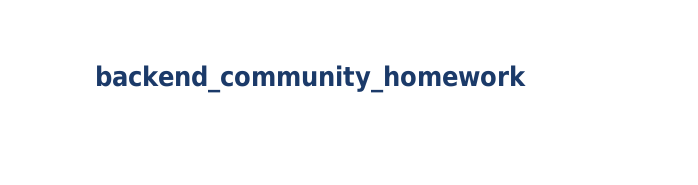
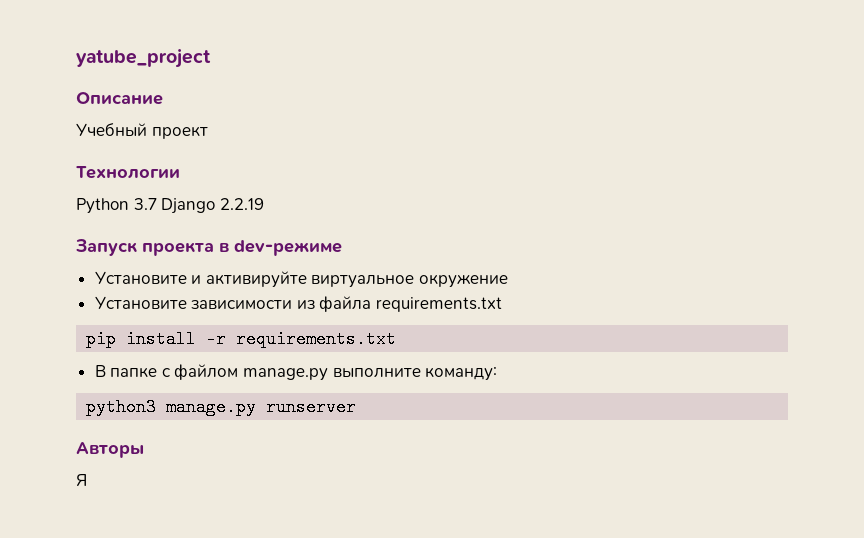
[95,65,526,93] backend_community_homework -> [76,49,211,68] [76,92,163,105] [76,123,208,139] [76,166,180,179] [76,198,264,214] [75,239,342,256] [94,271,509,288] [94,296,503,312] [86,330,397,348] [94,364,498,381] [86,398,357,416] [76,442,144,458] [76,474,87,487] yatube_project // Описание // Учебный проект // Технологии // Python 3.7 Django 2.2.19 // Запуск проекта в dev-режиме // Установите и активируйте виртуальное окружение // Установите зависимости из файла requirements.txt // pip install -r requirements.txt // В папке с файлом manage.py выполните команду: // python3 manage.py runserver // Авторы // Я

